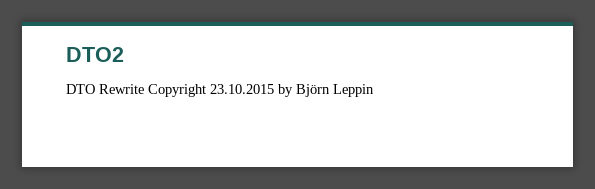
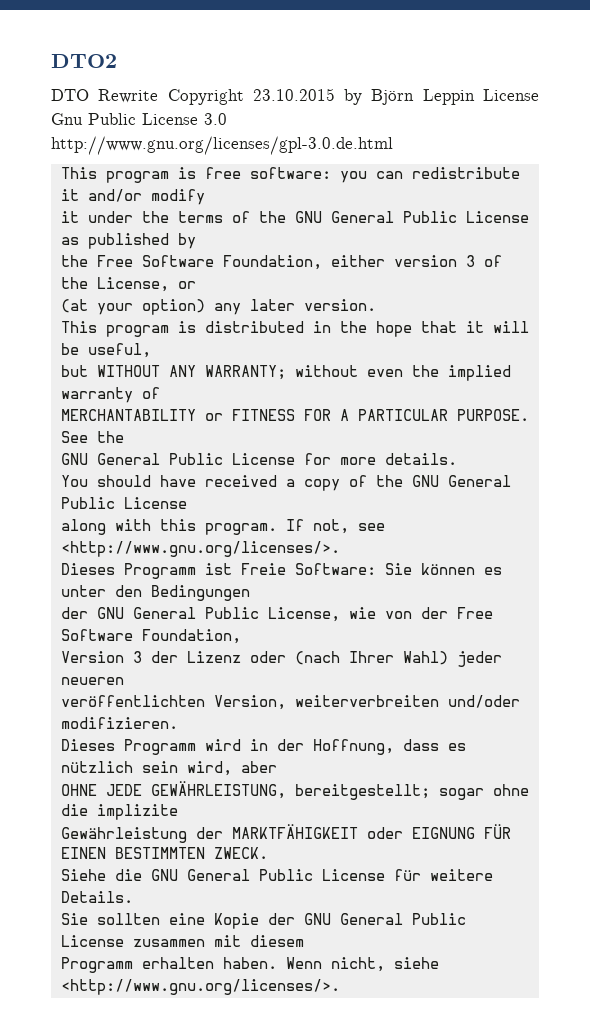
(374, 90) none -> [482,89,539,101] [51,113,227,125] [51,136,393,155] [60,167,520,183] [60,189,205,205] [60,211,529,223] [60,233,196,249] [60,255,502,270] [60,277,196,292] [60,299,376,315] [60,321,529,337] [60,343,151,358] [60,365,511,381] [60,387,160,403] [60,409,529,421] [60,431,124,443] [60,453,457,465] [60,475,511,491] [60,497,187,509] [60,519,385,535] [60,541,340,557] [60,563,502,579] [60,585,250,601] [60,607,493,622] [60,629,241,644] [60,651,502,667] [60,677,124,685] [60,695,520,710] [60,717,178,729] [60,739,466,755] [60,761,277,776] [60,781,529,800] [60,804,178,820] [60,824,511,843] [60,847,268,859] [60,869,493,881] [60,891,133,903] [60,913,466,929] [60,935,304,947] [60,957,439,973] [60,979,340,995] License Gnu Public License 3.0 http://www.gnu.org/licenses/gpl-3.0.de.html // This program is free software: you can redistribute it and/or modify // it under the terms of the GNU General Public License as published by // the Free Software Foundation, either version 3 of the License, or // (at your option) any later version. // This program is distributed in the hope that it will be useful, // but WITHOUT ANY WARRANTY; without even the implied warranty of // MERCHANTABILITY or FITNESS FOR A PARTICULAR PURPOSE. See the // GNU General Public License for more details. // You should have received a copy of the GNU General Public License // along with this program. If not, see <http://www.gnu.org/licenses/>. // Dieses Programm ist Freie Software: Sie können es unter den Bedingungen // der GNU General Public License, wie von der Free Software Foundation, // Version 3 der Lizenz oder (nach Ihrer Wahl) jeder neueren // veröffentlichten Version, weiterverbreiten und/oder modifizieren. // Dieses Programm wird in der Hoffnung, dass es nützlich sein wird, aber // OHNE JEDE GEWÄHRLEISTUNG, bereitgestellt; sogar ohne die implizite // Gewährleistung der MARKTFÄHIGKEIT oder EIGNUNG FÜR EINEN BESTIMMTEN ZWECK. // Siehe die GNU General Public License für weitere Details. // Sie sollten eine Kopie der GNU General Public License zusammen mit diesem // Programm erhalten haben. Wenn nicht, siehe <http://www.gnu.org/licenses/>.

